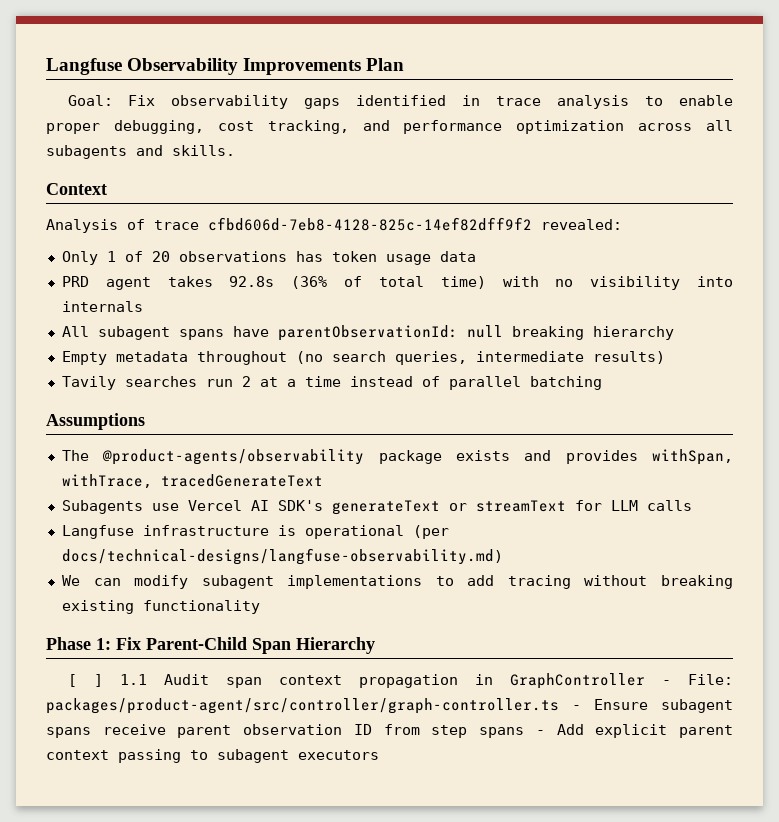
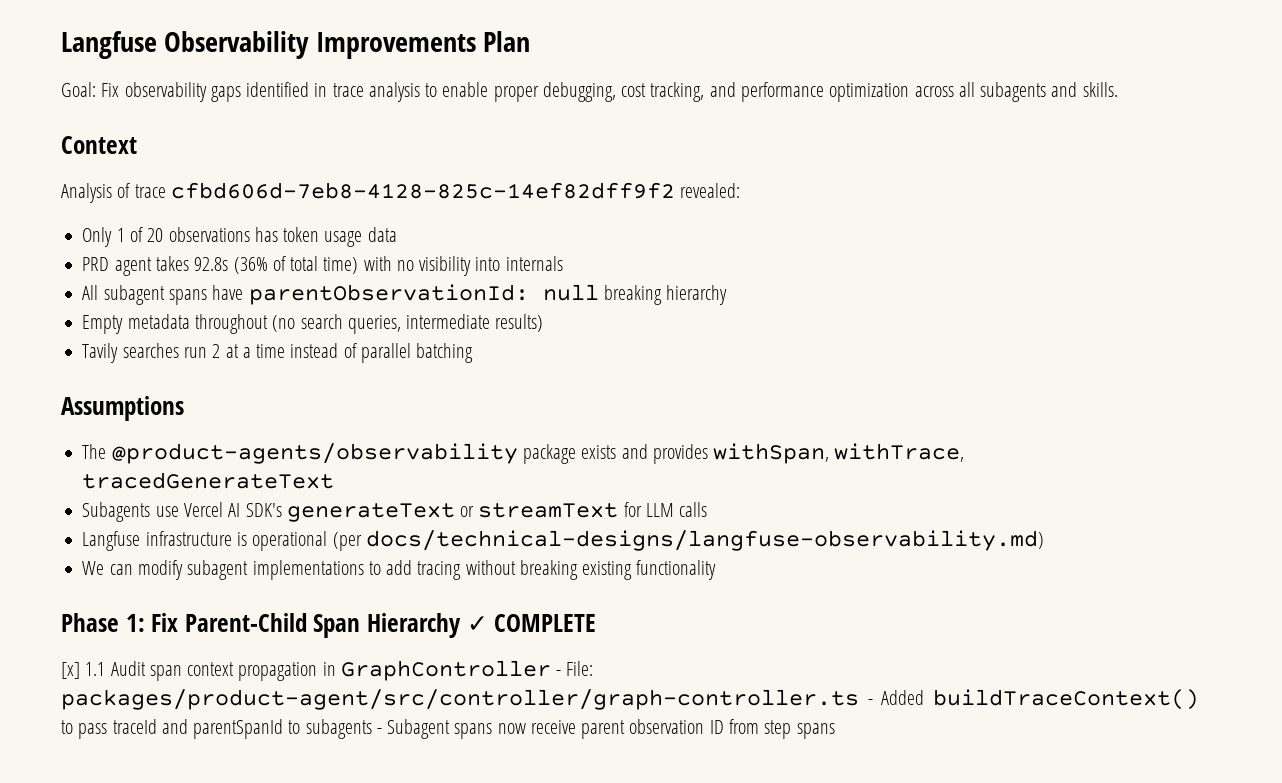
[67,674,103,687] // [ ] -> [466,614,597,632] [61,662,80,679] ✓ COMPLETE // [x]
[594,699,733,713] [46,727,91,738] Ensure subagent spans -> [881,689,1199,710] [61,719,526,739] Added buildTraceContext() to pass traceId and parentSpanId to subagents - Subagent spans now
[535,724,734,738] [46,749,379,763] - Add explicit parent context passing to subagent executors -> (835, 731) none

